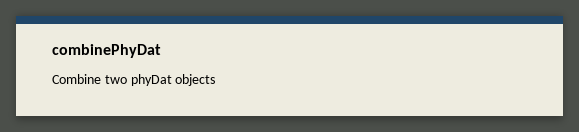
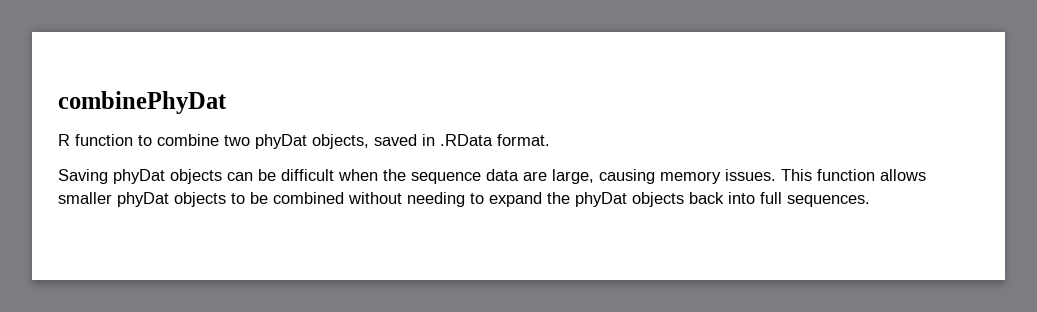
[52,74,216,86] Combine two phyDat objects -> [58,134,550,149] [58,169,926,184] [58,192,870,207] R function to combine two phyDat objects, saved in .RData format. // Saving phyDat objects can be difficult when the sequence data are large, causing memory issues. This function allows smaller phyDat objects to be combined without needing to expand the phyDat objects back into full sequences.

